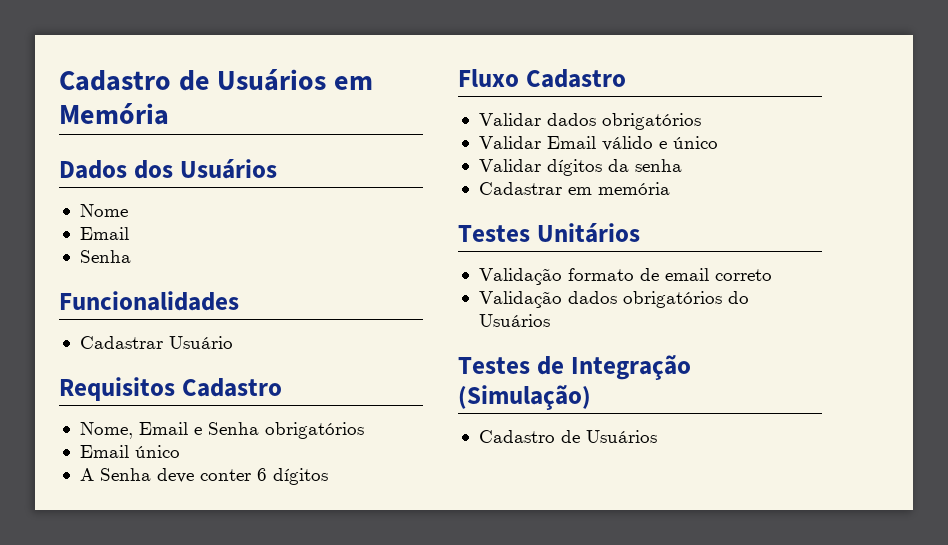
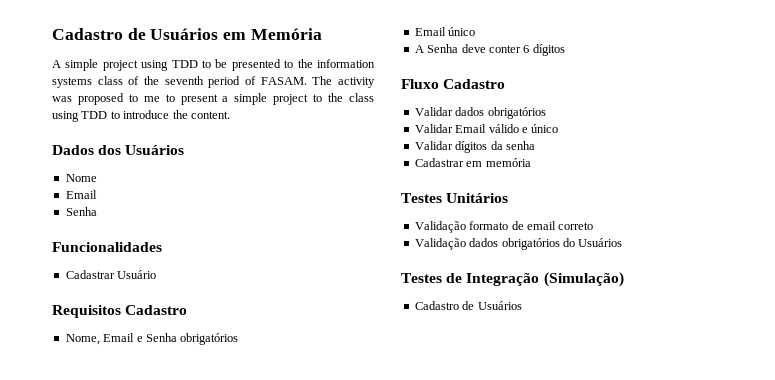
(169, 114) none -> [52,59,375,71] [52,76,375,88] [52,93,375,105] [52,110,230,122] // A simple project using TDD to be presented to the information systems class of the seventh period of FASAM. The activity was proposed to me to present a simple project to the class using TDD to introduce the content.

